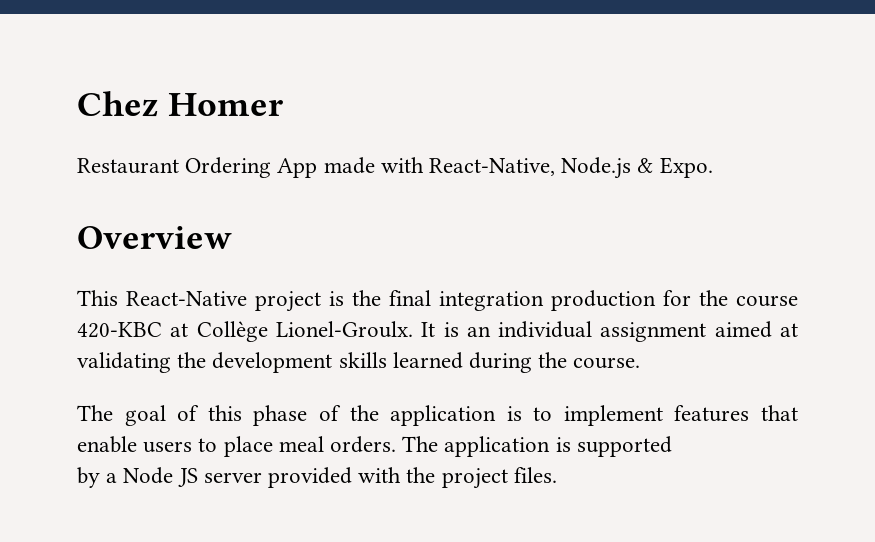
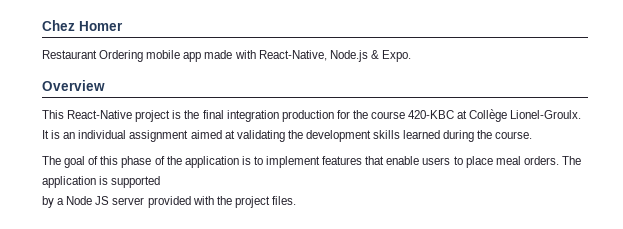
[277,158,318,178] App -> [146,50,202,62] mobile app

